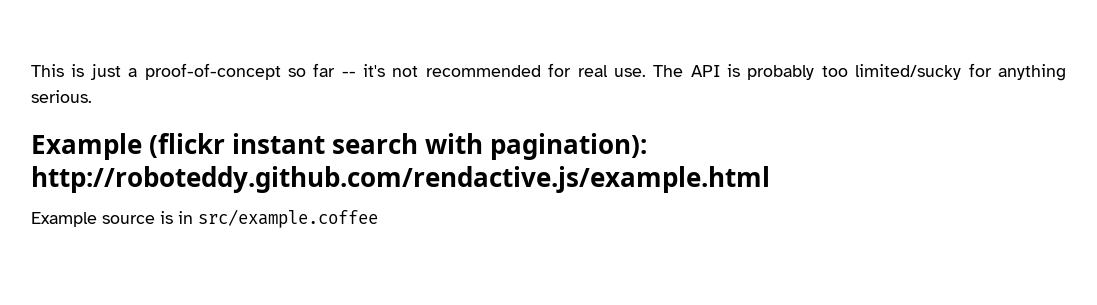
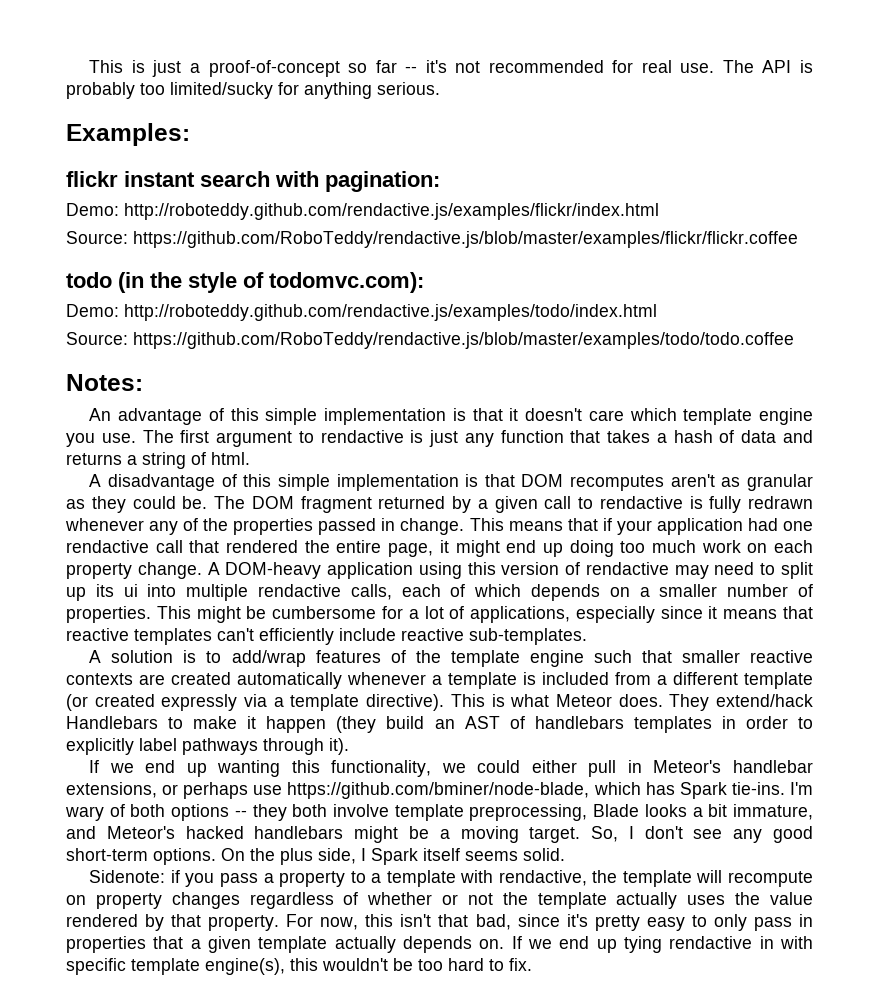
[31,133,226,160] Example (flickr -> [66,123,190,146] [66,171,118,187] Examples: // flickr
[490,133,648,160] [31,166,770,193] [31,209,378,228] pagination): http://roboteddy.github.com/rendactive.js/example.html // Example source is in src/example.coffee -> [325,171,440,192] [66,203,659,220] [66,231,798,248] [66,272,424,293] [66,304,657,321] [66,332,794,349] [66,374,143,391] [89,408,814,425] [66,430,813,447] [66,452,250,469] [89,474,813,491] [66,496,813,513] [65,518,814,535] [66,540,813,557] [66,562,813,579] [66,584,813,601] [66,606,814,623] [66,628,587,645] [89,650,813,667] [66,672,813,689] [66,694,814,711] [66,716,813,733] [66,738,349,755] [89,760,813,777] [66,782,813,799] [65,804,813,821] [66,826,814,843] [66,848,565,865] [89,870,813,887] [66,892,813,909] [66,914,813,931] [66,936,814,953] [66,958,532,975] pagination: // Demo: http://roboteddy.github.com/rendactive.js/examples/flickr/index.html // Source: https://github.com/RoboTeddy/rendactive.js/blob/master/examples/flickr/flickr.coffee // todo (in the style of todomvc.com): // Demo: http://roboteddy.github.com/rendactive.js/examples/todo/index.html // Source: https://github.com/RoboTeddy/rendactive.js/blob/master/examples/todo/todo.coffee // Notes: // An advantage of this simple implementation is that it doesn't care which template engine you use. The first argument to rendactive is just any function that takes a hash of data and returns a string of html. // A disadvantage of this simple implementation is that DOM recomputes aren't as granular as they could be. The DOM fragment returned by a given call to rendactive is fully redrawn whenever any of the properties passed in change. This means that if your application had one rendactive call that rendered the entire page, it might end up doing too much work on each property change. A DOM-heavy application using this version of rendactive may need to split up its ui into multiple rendactive calls, each of which depends on a smaller number of properties. This might be cumbersome for a lot of applications, especially since it means that reactive templates can't efficiently include reactive sub-templates. // A solution is to add/wrap features of the template engine such that smaller reactive contexts are created automatically whenever a template is included from a different template (or created expressly via a template directive). This is what Meteor does. They extend/hack Handlebars to make it happen (they build an AST of handlebars templates in order to explicitly label pathways through it). // If we end up wanting this functionality, we could either pull in Meteor's handlebar extensions, or perhaps use https://github.com/bminer/node-blade, which has Spark tie-ins. I'm wary of both options -- they both involve template preprocessing, Blade looks a bit immature, and Meteor's hacked handlebars might be a moving target. So, I don't see any good short-term options. On the plus side, I Spark itself seems solid. // Sidenote: if you pass a property to a template with rendactive, the template will recompute on property changes regardless of whether or not the template actually uses the value rendered by that property. For now, this isn't that bad, since it's pretty easy to only pass in properties that a given template actually depends on. If we end up tying rendactive in with specific template engine(s), this wouldn't be too hard to fix.

